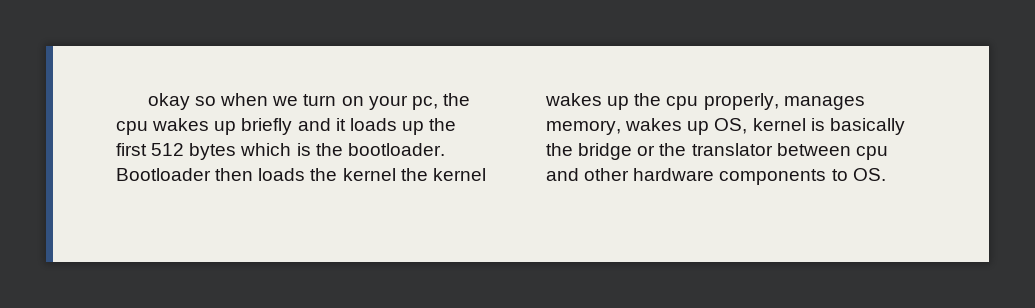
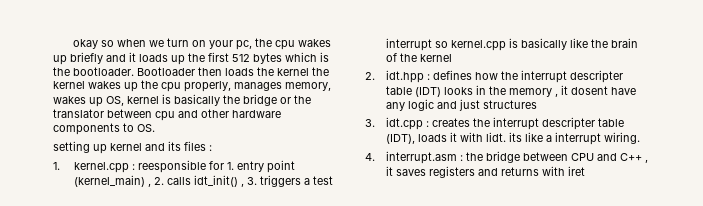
(886, 174) none -> [53,141,212,154] [53,160,295,173] [73,175,333,187] [385,38,638,51] [385,53,452,62] [365,70,623,83] [385,85,636,97] [385,99,537,111] [365,117,624,130] [385,132,640,145] [365,151,648,164] [385,166,585,178] // setting up kernel and its files : // 1. kernel.cpp : reesponsible for 1. entry point (kernel_main) , 2. calls idt_init() , 3. triggers a test interrupt so kernel.cpp is basically like the brain of the kernel // 2. idt.hpp : defines how the interrupt descripter table (IDT) looks in the memory , it dosent have any logic and just structures // 3. idt.cpp : creates the interrupt descripter table (IDT), loads it with lidt. its like a interrupt wiring. // 4. interrupt.asm : the bridge between CPU and C++ , it saves registers and returns with iret

